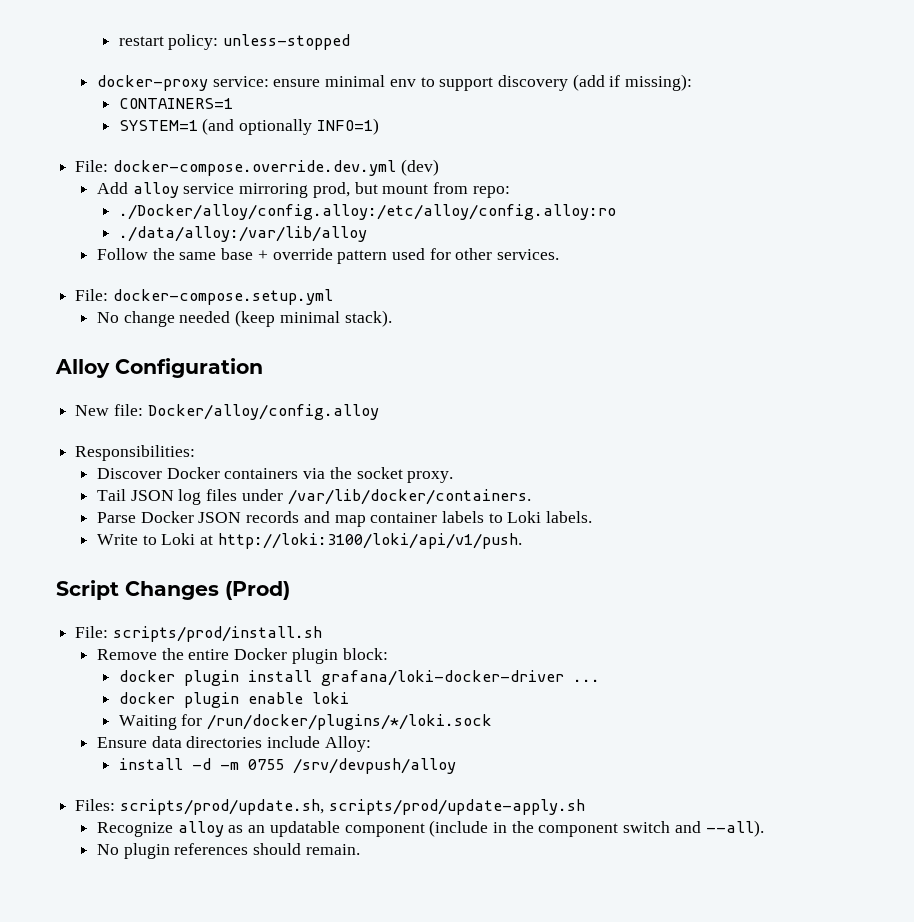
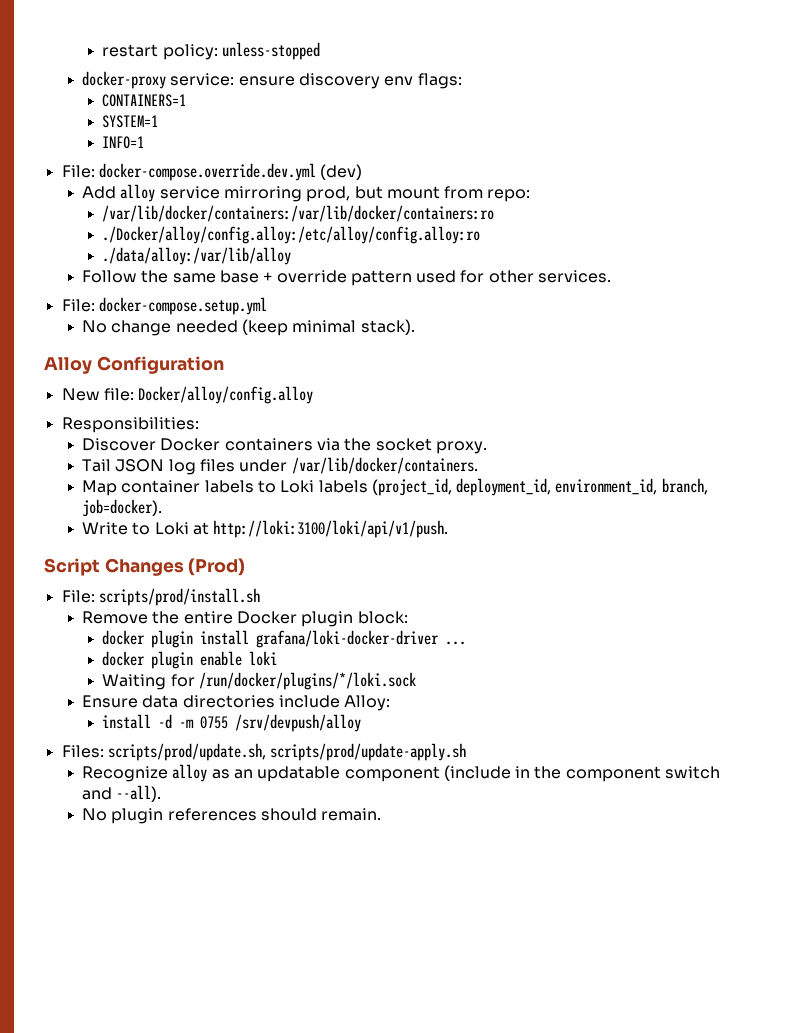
[325,74,693,91] minimal env to support discovery (add if missing): -> [298,73,462,89] discovery env flags:
[202,118,379,135] (and optionally INFO=1) -> [102,136,145,149] // INFO=1
(510, 192) none -> [102,205,495,222] // /var/lib/docker/containers:/var/lib/docker/containers:ro
[96,511,593,527] Parse Docker JSON records and map container labels to Loki labels. -> [81,478,708,496] [81,499,162,517] Map container labels to Loki labels (project_id, deployment_id, environment_id, branch, job=docker).

